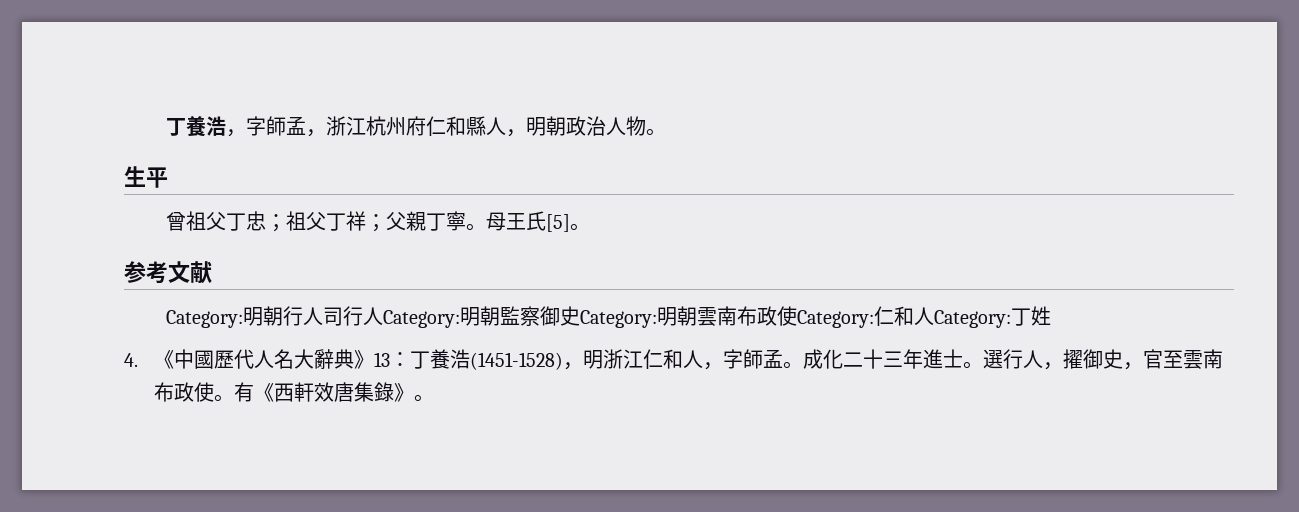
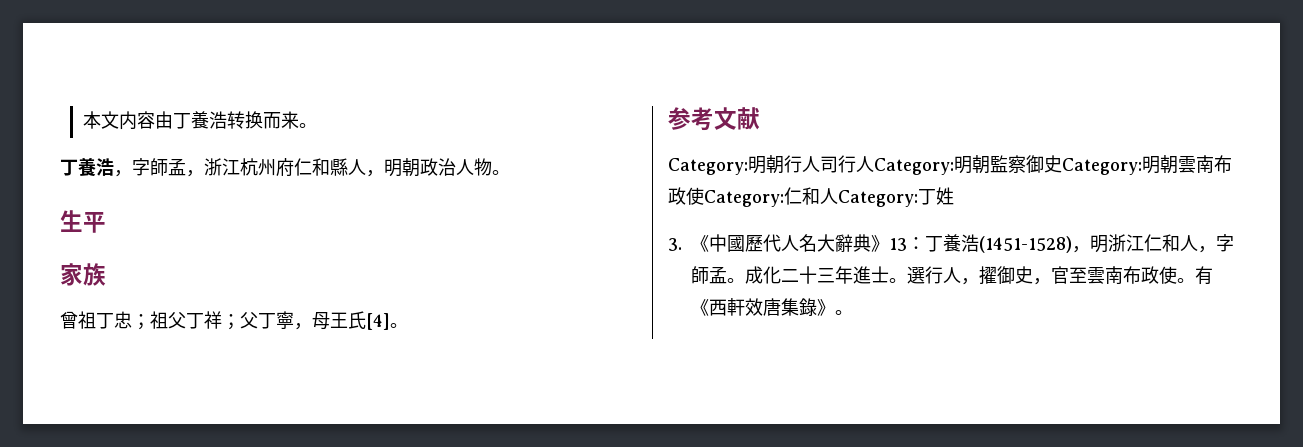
(166, 127) none -> [82,111,317,130] 本文内容由丁養浩转换而来。 //
(168, 177) none -> [60,263,106,286] // 家族
[206,212,227,231] 父 -> (96, 320) none
[406,211,571,232] 親丁寧。母王氏[5] -> [258,311,390,330] 丁寧，母王氏[4]
[124,353,138,367] 4. -> [668,238,682,251] 3.

